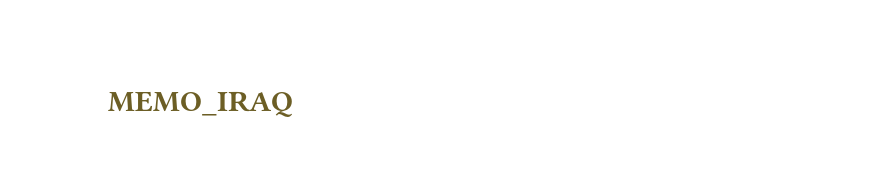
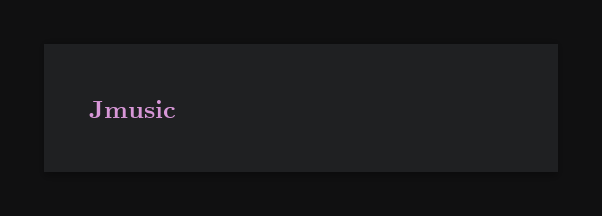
[108,91,293,117] MEMO_IRAQ -> [89,100,176,118] Jmusic

